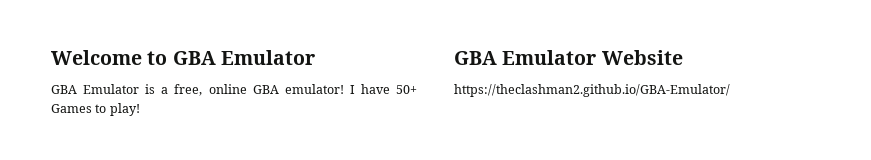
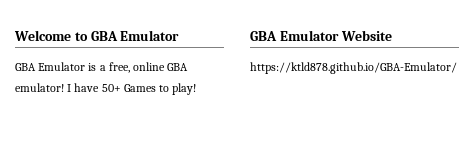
[454,84,730,97] https://theclashman2.github.io/GBA-Emulator/ -> [250,62,457,74] https://ktld878.github.io/GBA-Emulator/

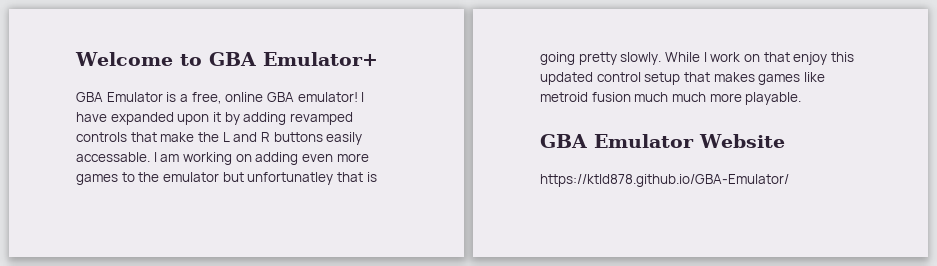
[120,30,180,41] Emulator -> [262,52,378,66] Emulator+
[101,83,197,95] 50+ Games to play! -> [110,112,353,125] [76,132,363,145] [76,152,369,165] [76,172,377,185] [540,52,854,65] [540,72,825,85] [540,92,802,105] expanded upon it by adding revamped controls that make the L and R buttons easily accessable. I am working on adding even more games to the emulator but unfortunatley that is going pretty slowly. While I work on that enjoy this updated control setup that makes games like metroid fusion much much more playable.

